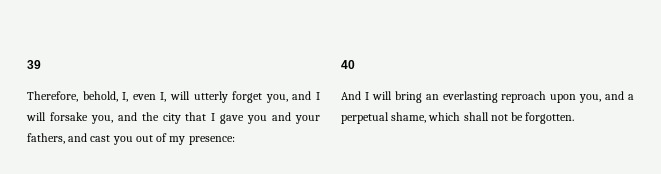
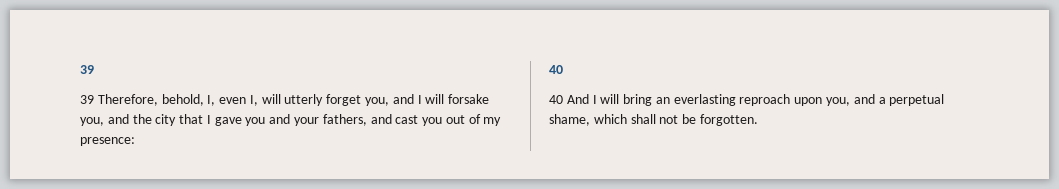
(41, 64) none -> [80,95,94,104] 39
(355, 64) none -> [549,95,563,104] 40

